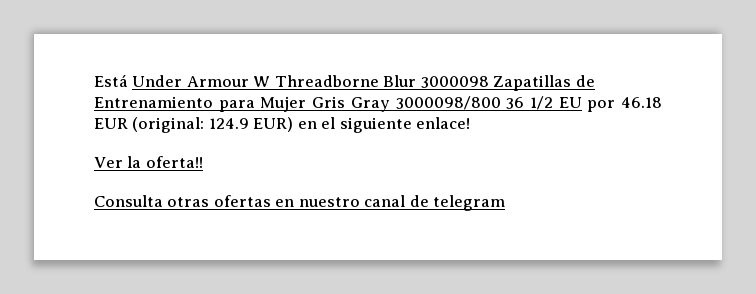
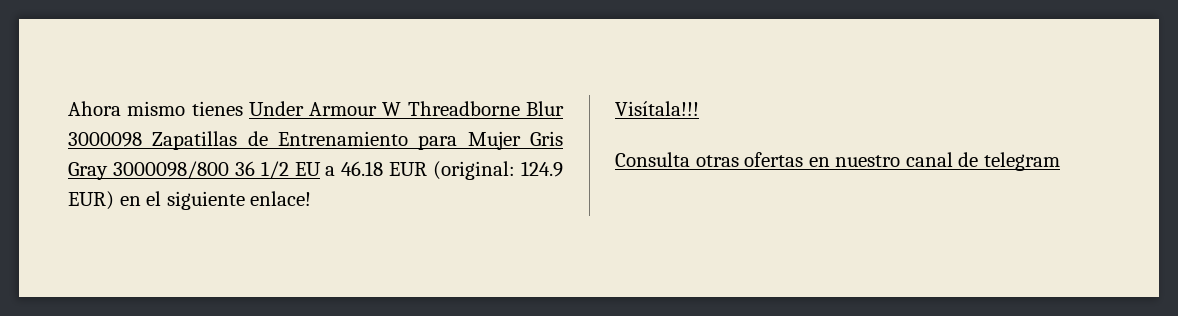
[94,74,128,87] Está -> [68,101,243,116] Ahora mismo tienes
[587,100,616,112] por -> [325,166,336,176] a
[94,156,203,168] Ver la oferta!! -> [615,101,699,116] Visítala!!!

